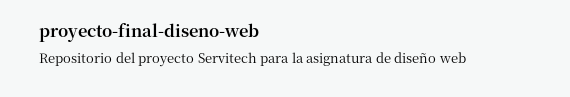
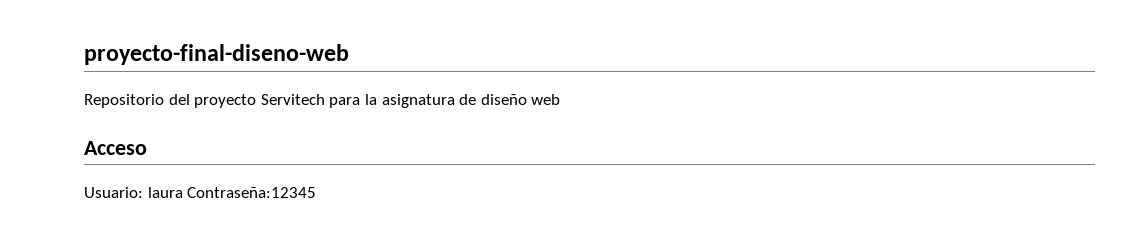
(466, 57) none -> [84,141,147,155] [84,187,317,198] // Acceso // Usuario: laura Contraseña:12345

